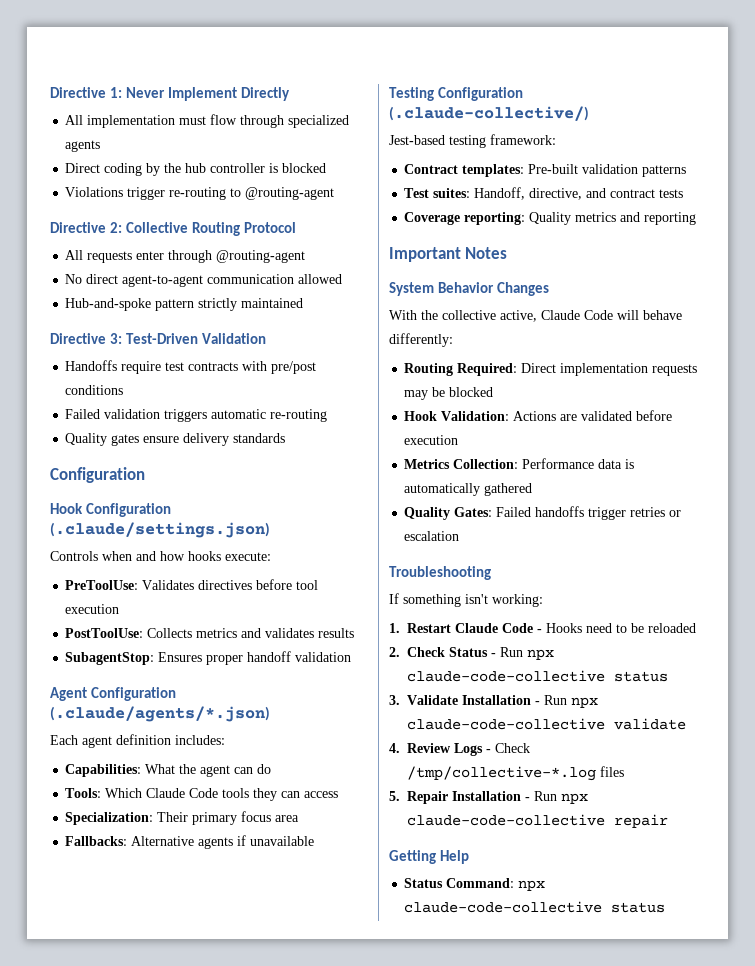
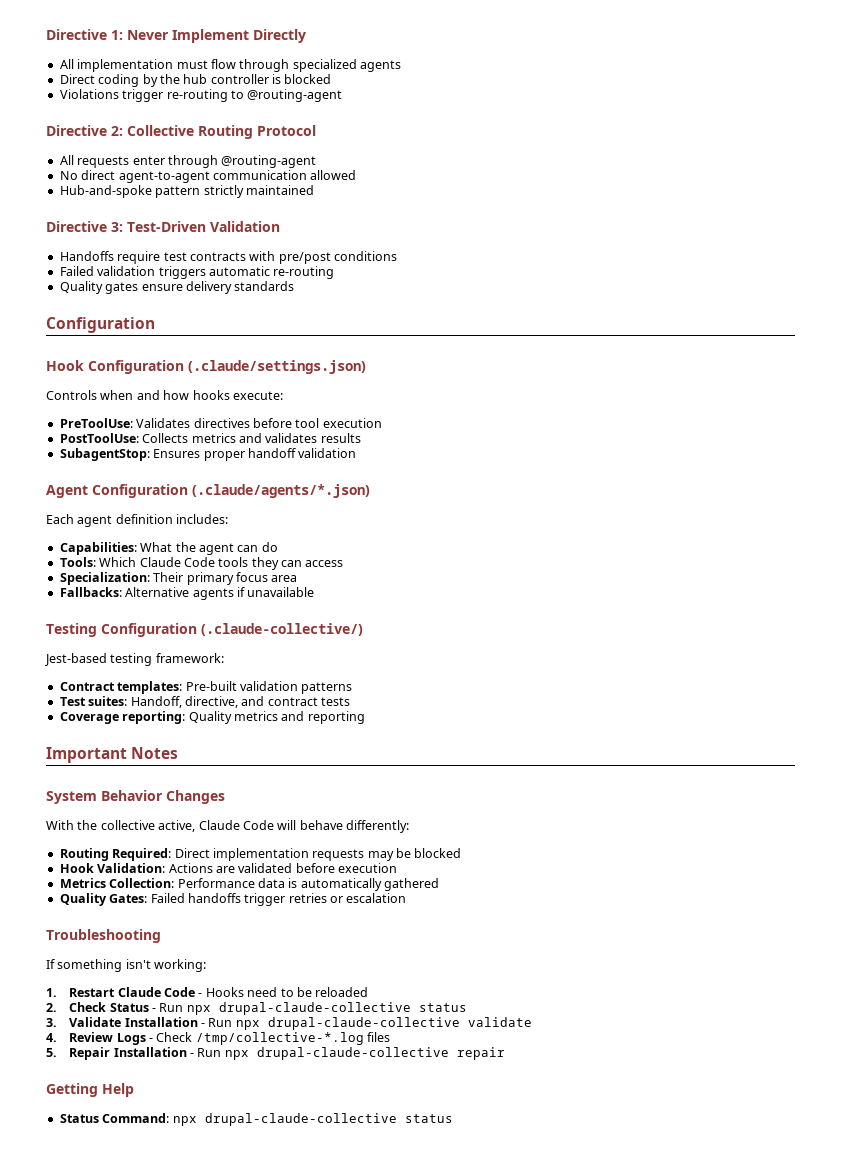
[407,670,606,682] claude-code-collective -> [218,1002,411,1015] drupal-claude-collective
[407,718,606,730] claude-code-collective -> [267,1017,460,1030] drupal-claude-collective
[407,814,606,826] claude-code-collective -> [256,1047,449,1060] drupal-claude-collective
[404,901,603,913] claude-code-collective -> [204,1113,397,1126] drupal-claude-collective

